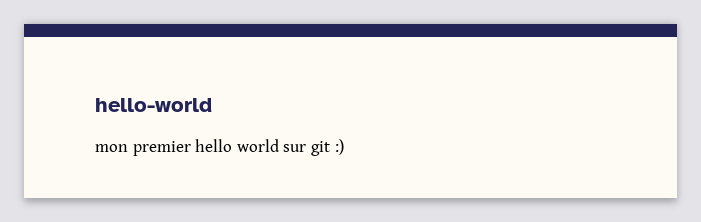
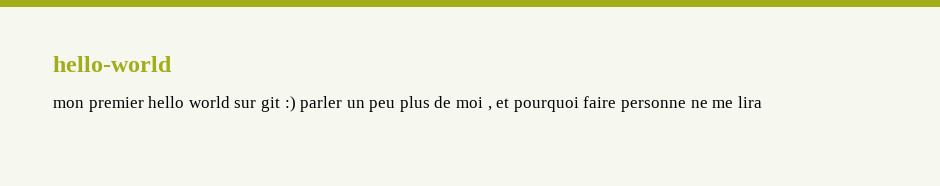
(344, 147) none -> [300,96,762,112] parler un peu plus de moi , et pourquoi faire personne ne me lira

